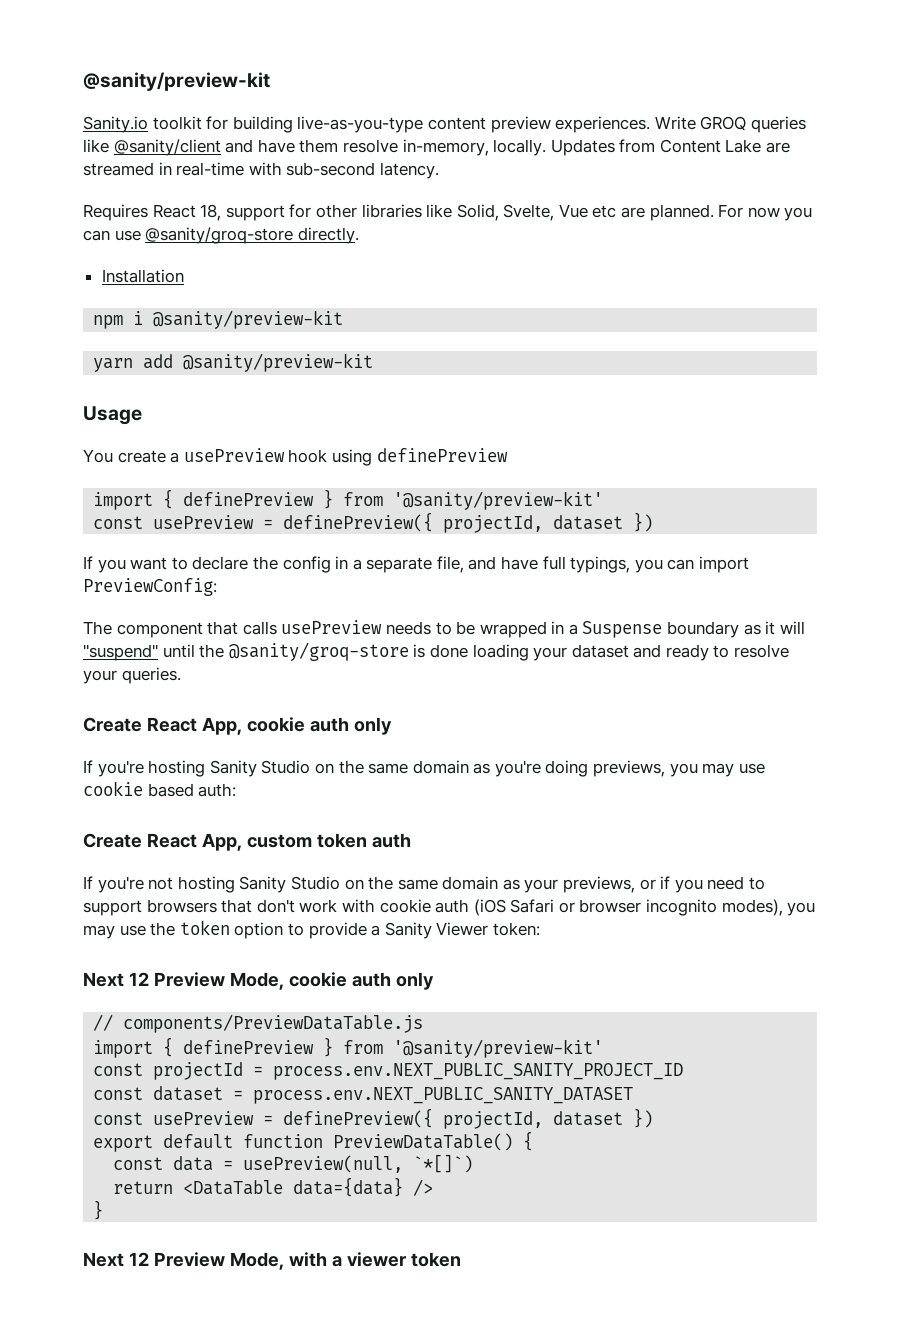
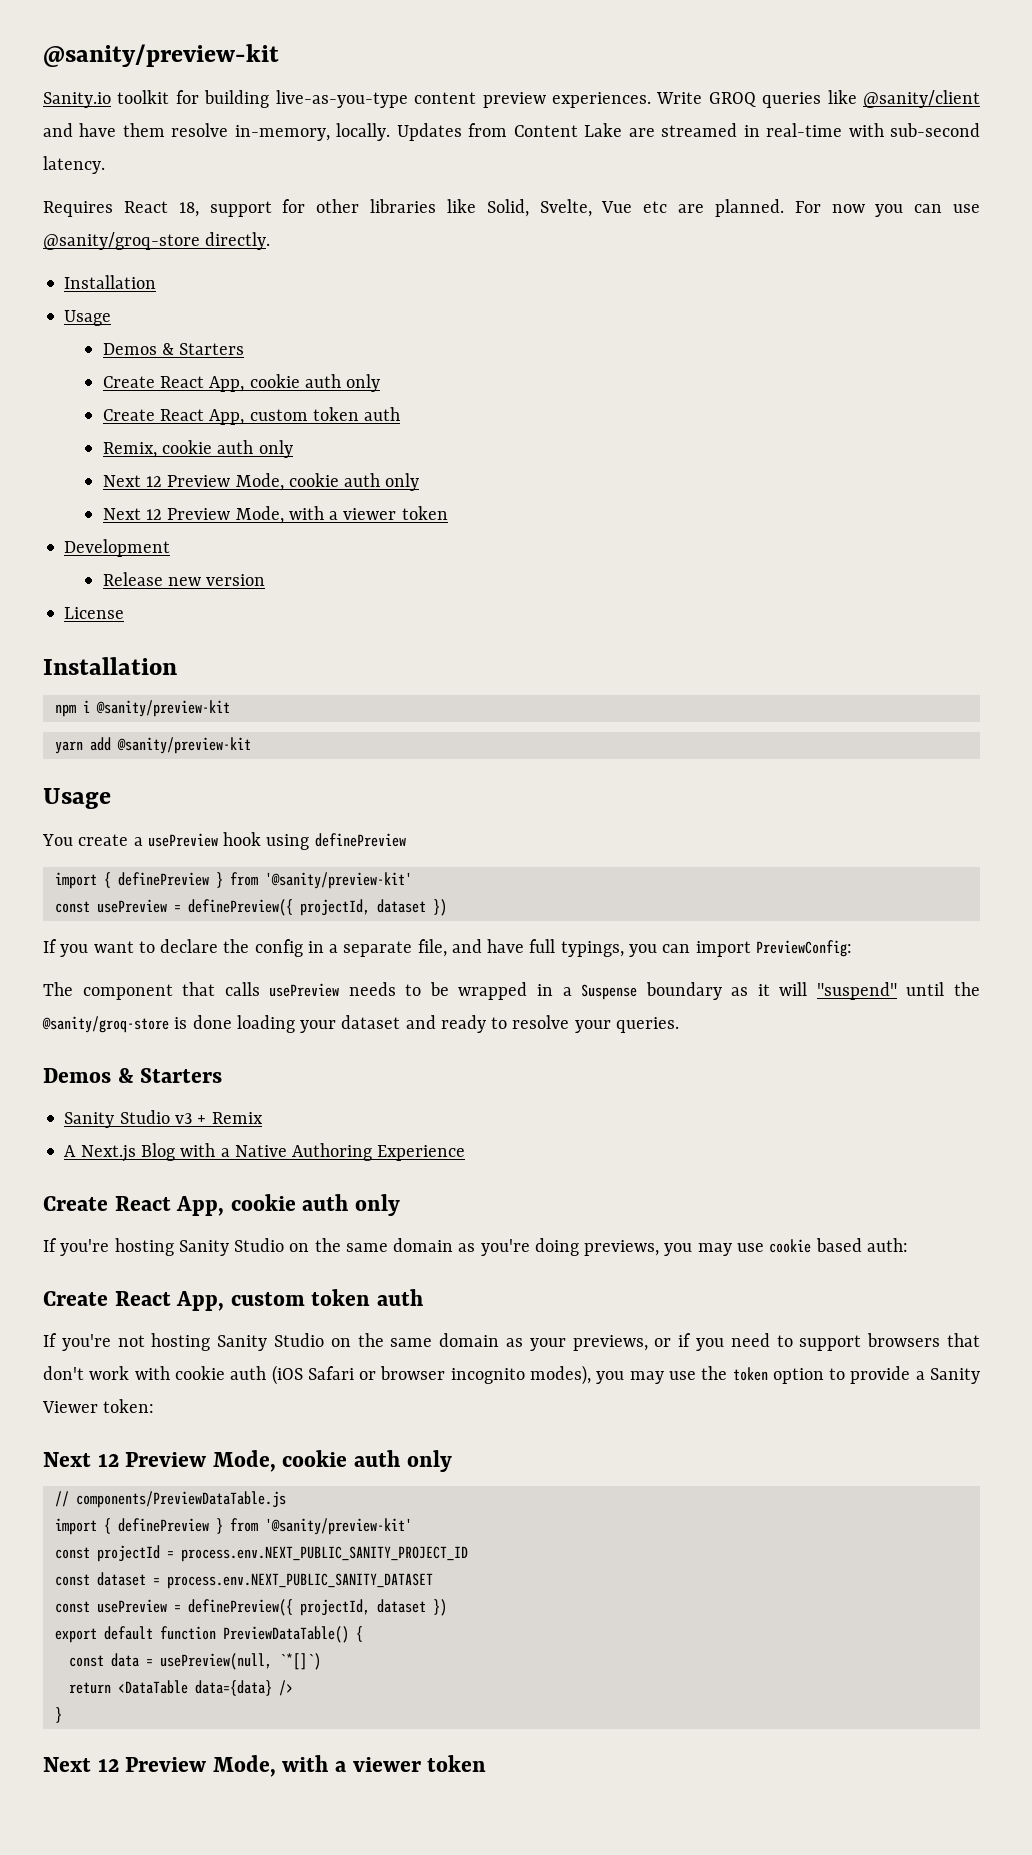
(184, 276) none -> [64,310,112,326] [102,343,245,355] [102,374,381,392] [102,407,401,425] [102,440,293,458] [102,473,420,491] [102,506,448,524] [64,539,171,557] [102,572,266,586] [64,607,125,619] [43,657,177,675] // Usage // Demos & Starters // Create React App, cookie auth only // Create React App, custom token auth // Remix, cookie auth only // Next 12 Preview Mode, cookie auth only // Next 12 Preview Mode, with a viewer token // Development // Release new version // License // Installation
(181, 675) none -> [43,1068,223,1083] [64,1110,263,1128] [64,1143,466,1162] // Demos & Starters // Sanity Studio v3 + Remix // A Next.js Blog with a Native Authoring Experience

